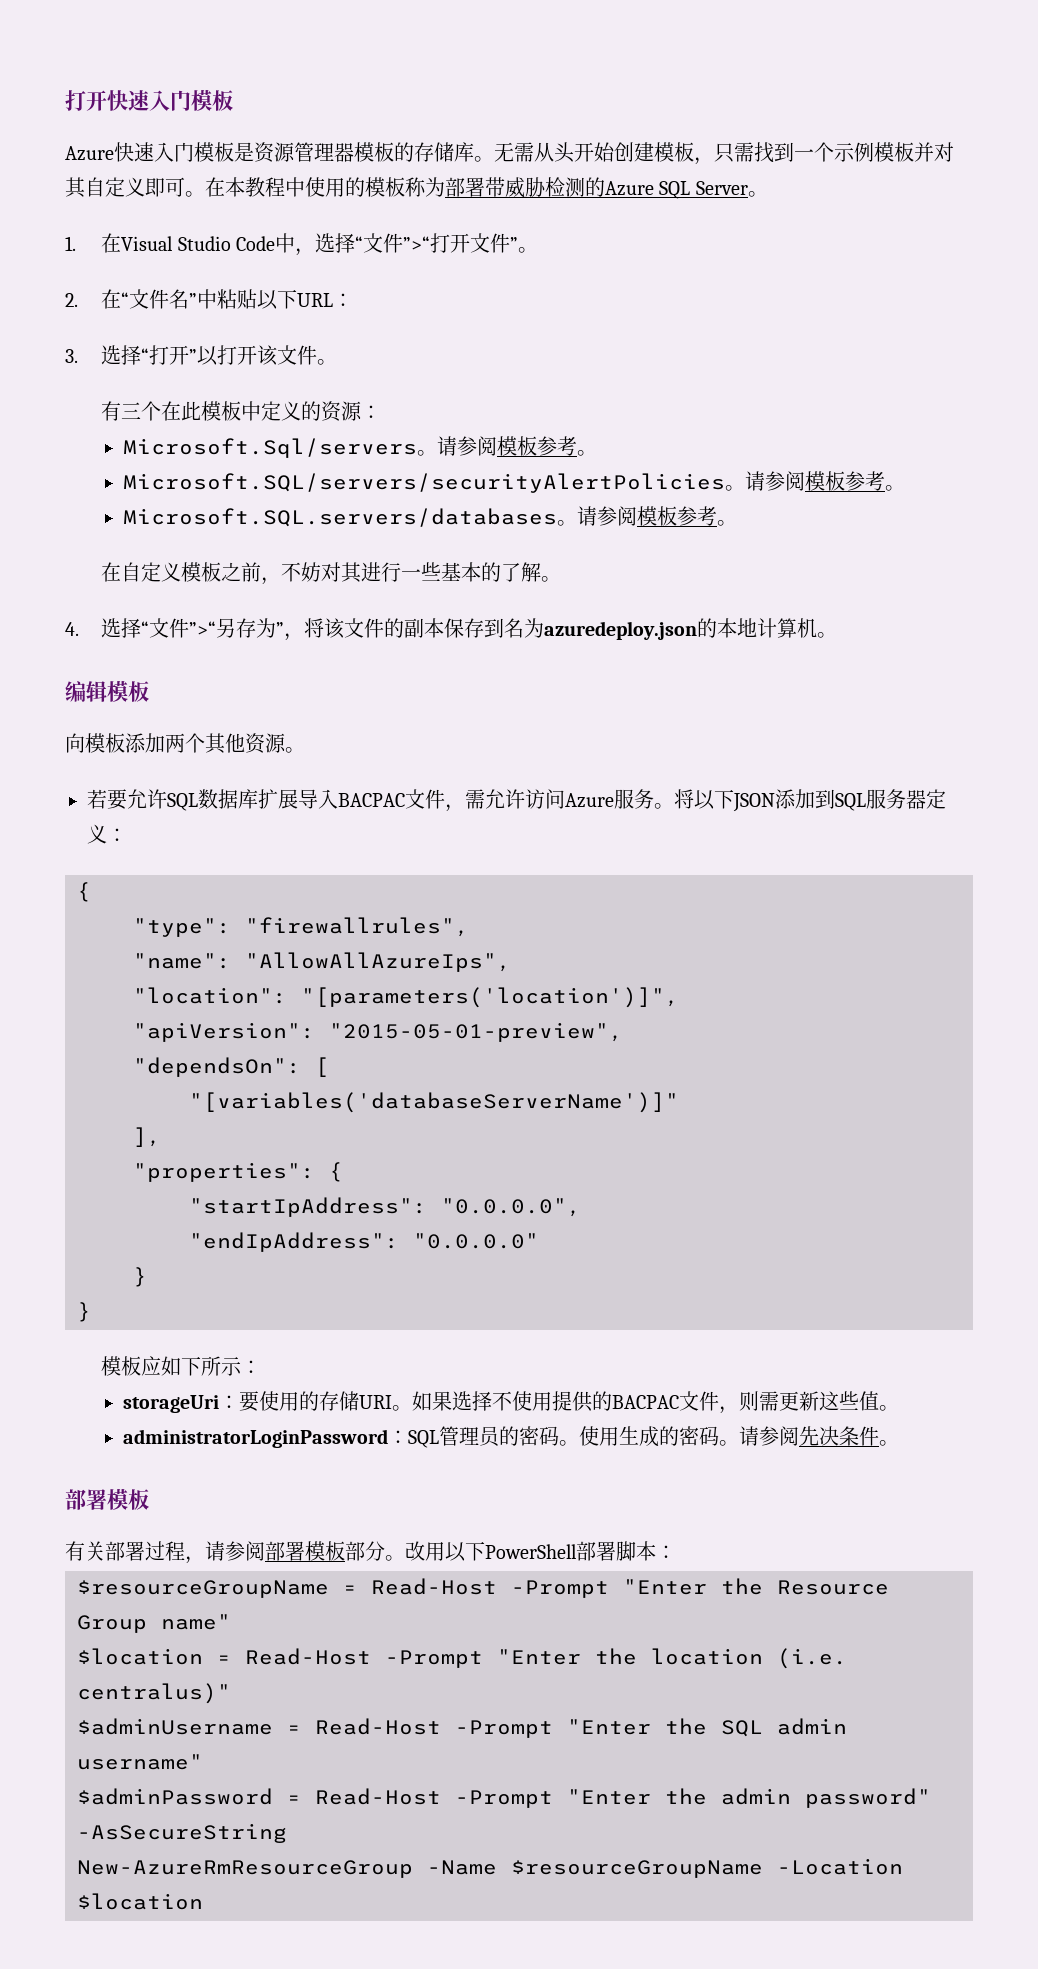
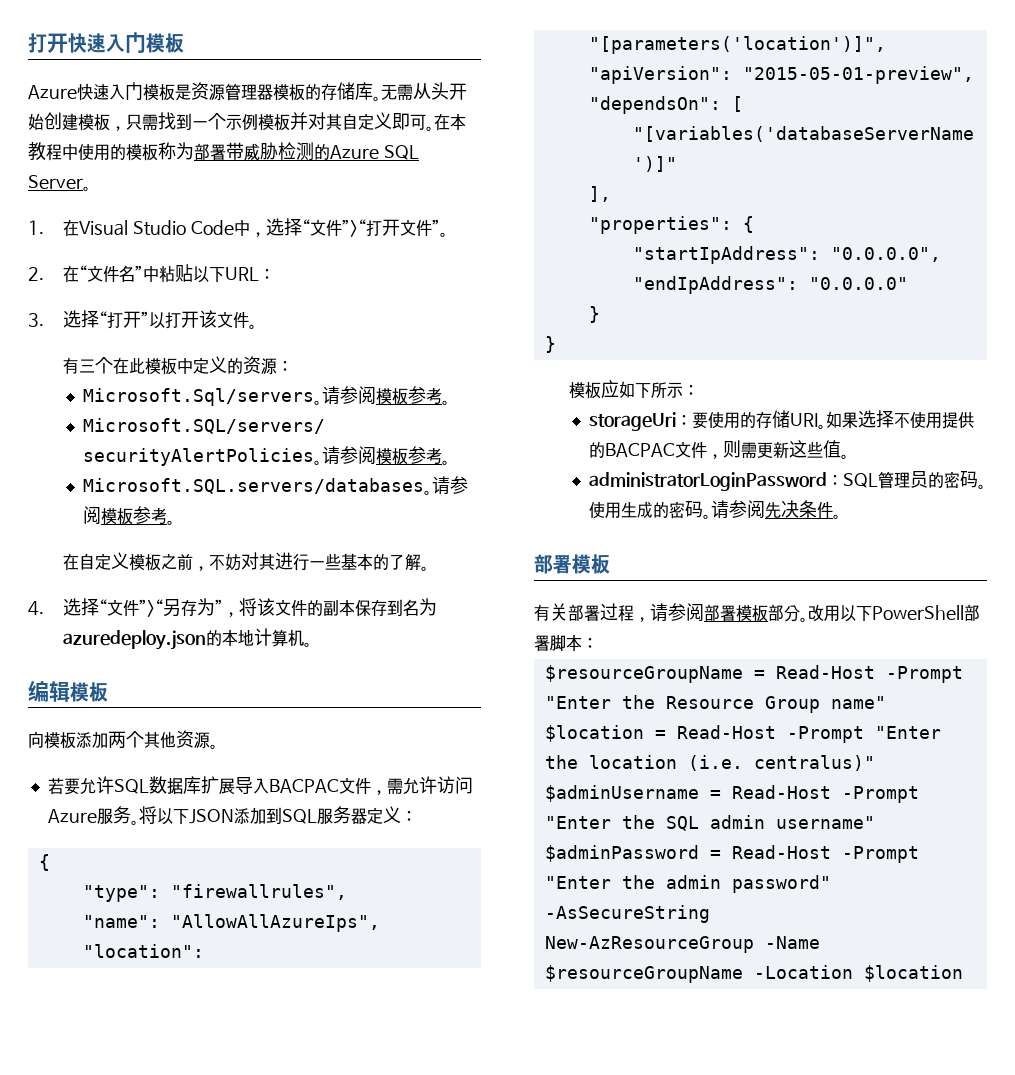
[77,1860,413,1878] New-AzureRmResourceGroup -> [544,936,754,953] New-AzResourceGroup

